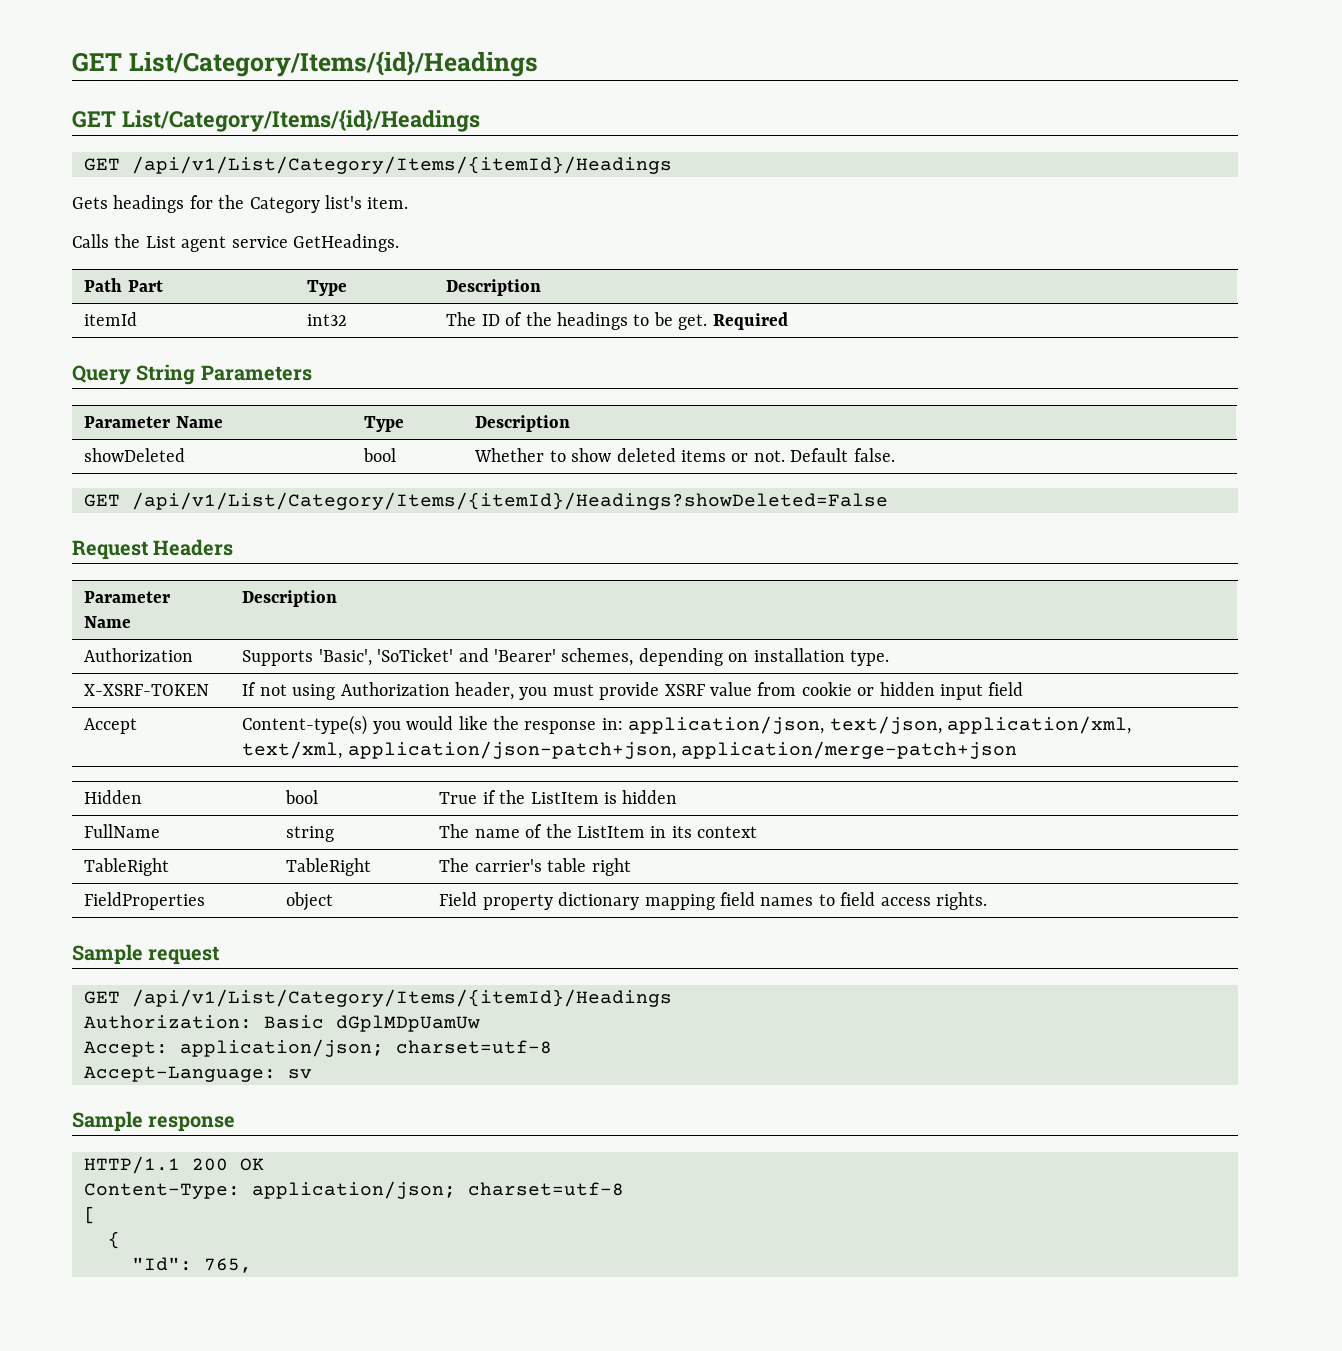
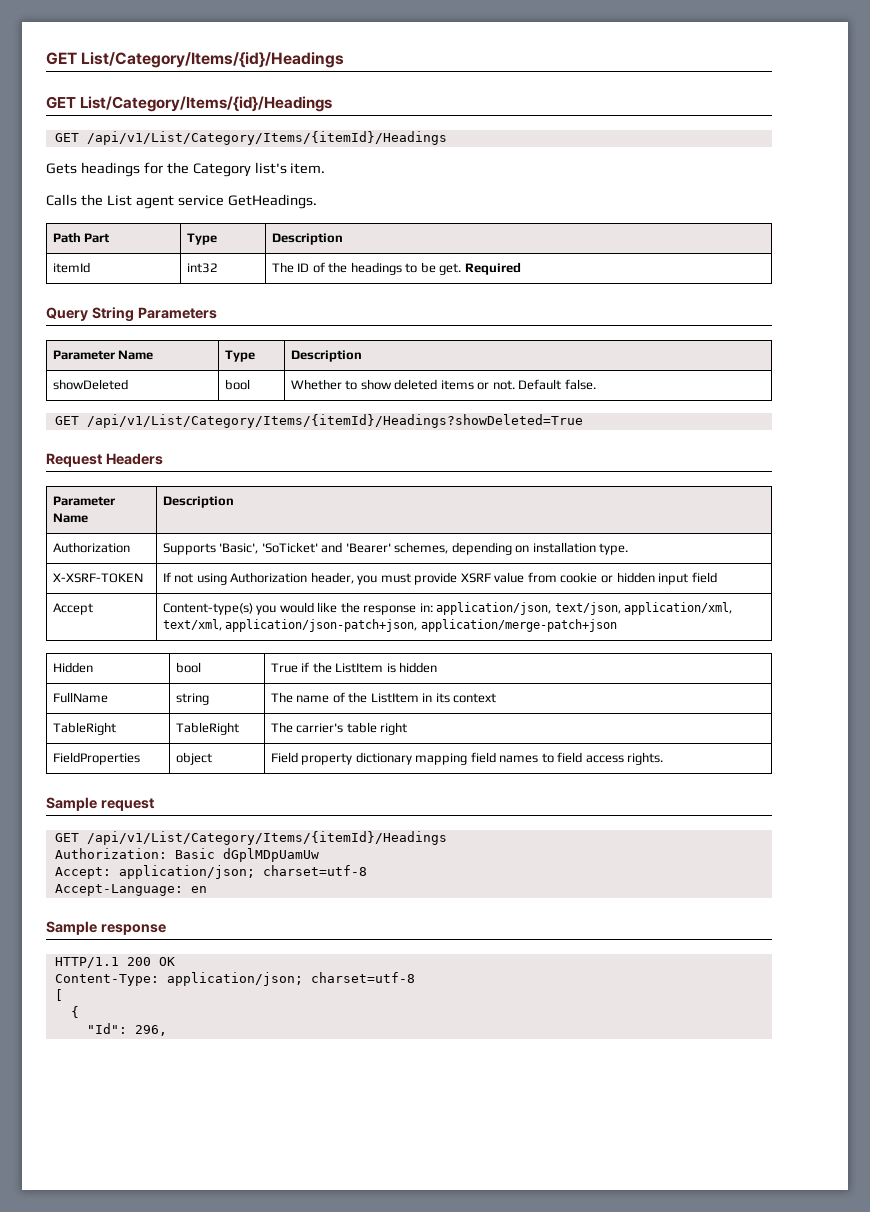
[132,492,888,510] /api/v1/List/Category/Items/{itemId}/Headings?showDeleted=False -> [86,414,583,428] /api/v1/List/Category/Items/{itemId}/Headings?showDeleted=True
[288,1069,312,1079] sv -> [190,886,207,893] en
[204,1258,252,1273] 765, -> [134,1025,167,1036] 296,

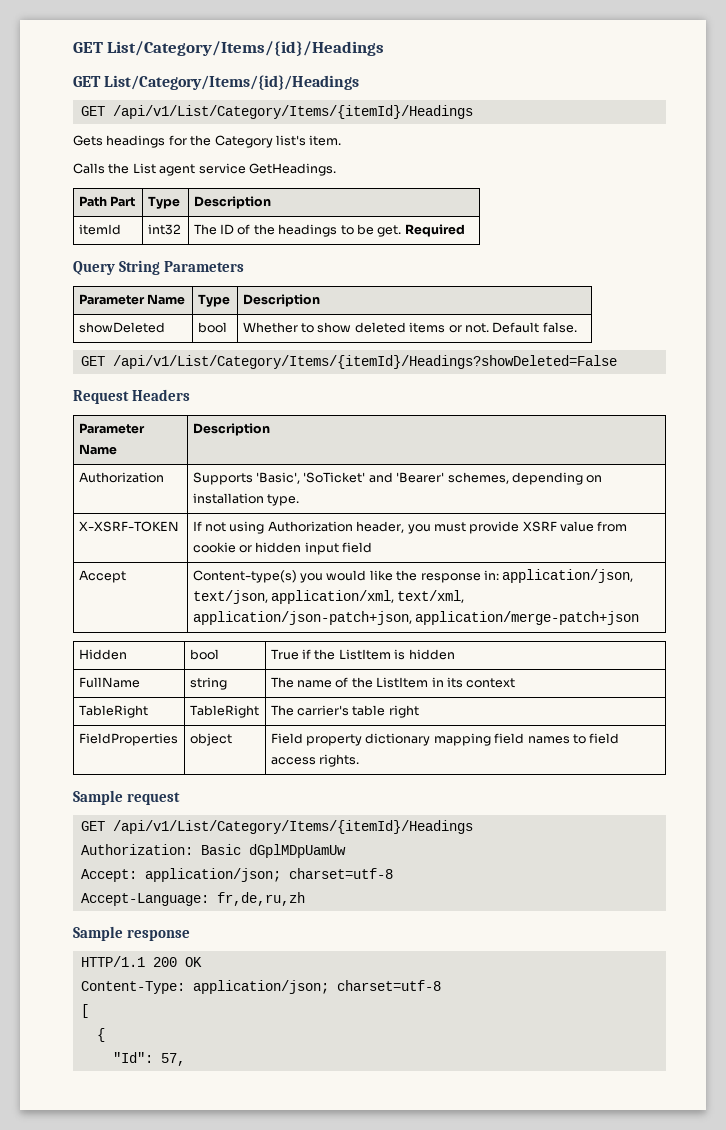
[86,414,583,428] /api/v1/List/Category/Items/{itemId}/Headings?showDeleted=True -> [112,355,617,369] /api/v1/List/Category/Items/{itemId}/Headings?showDeleted=False
[190,886,207,893] en -> [216,892,305,906] fr,de,ru,zh
[134,1025,167,1036] 296, -> [160,1053,185,1066] 57,

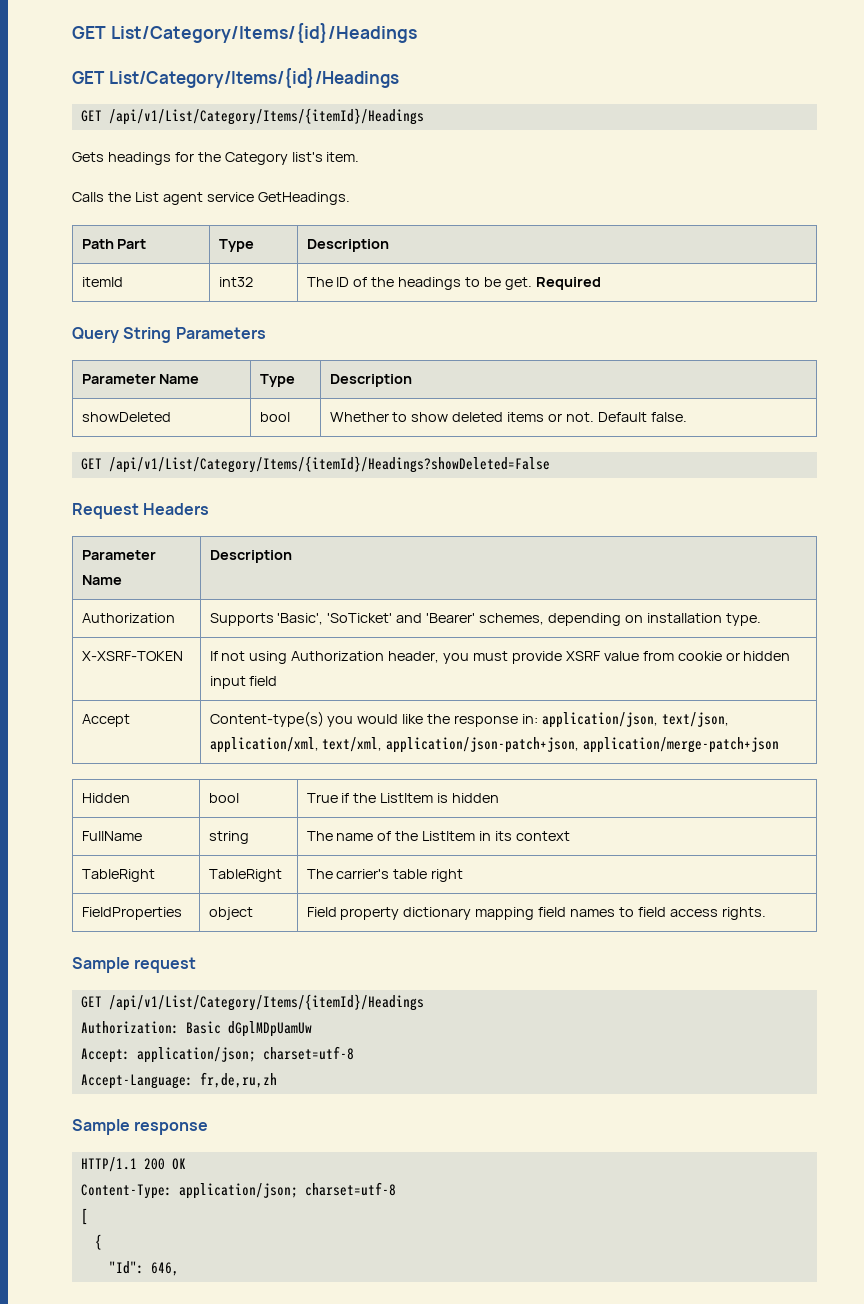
[160,1053,185,1066] 57, -> [150,1262,179,1276] 646,

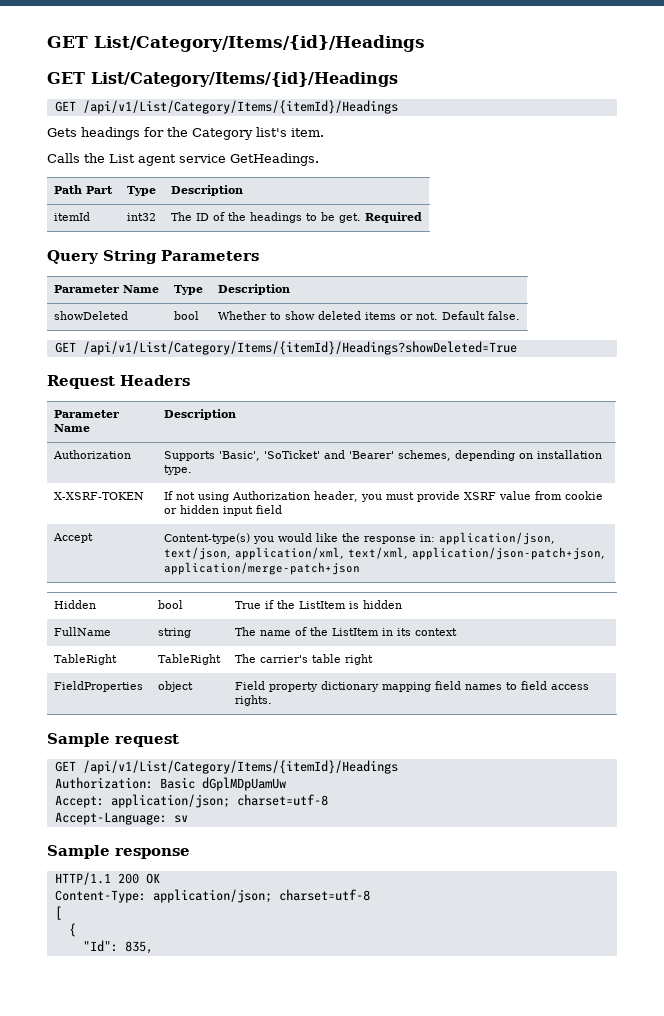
[108,456,550,473] /api/v1/List/Category/Items/{itemId}/Headings?showDeleted=False -> [82,341,517,355] /api/v1/List/Category/Items/{itemId}/Headings?showDeleted=True
[199,1072,277,1088] fr,de,ru,zh -> [173,815,188,823] sv
[150,1262,179,1276] 646, -> [124,941,153,954] 835,

